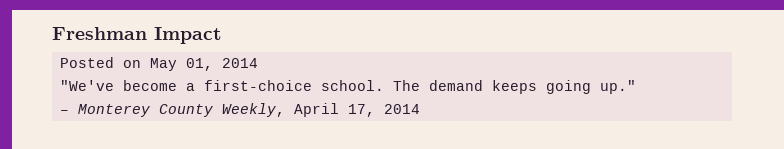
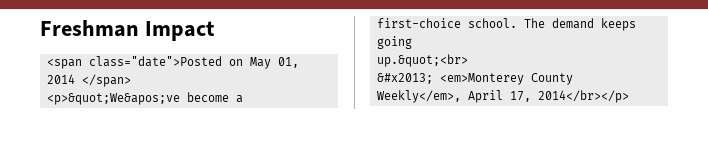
[60,57,115,68] Posted -> [46,56,222,69] <span class="date">Posted
[60,80,115,91] // "We've -> [81,74,131,87] [46,93,180,105] </span> // <p>&quot;We&apos;ve
[600,80,637,94] [60,103,286,117] up." // – Monterey County Weekly, -> [376,54,468,67] [376,73,573,85] [376,90,461,103] // up.&quot;<br> // &#x2013; <em>Monterey County Weekly</em>,
[384,104,421,114] 2014 -> [537,90,629,103] 2014</br></p>

